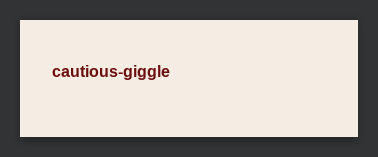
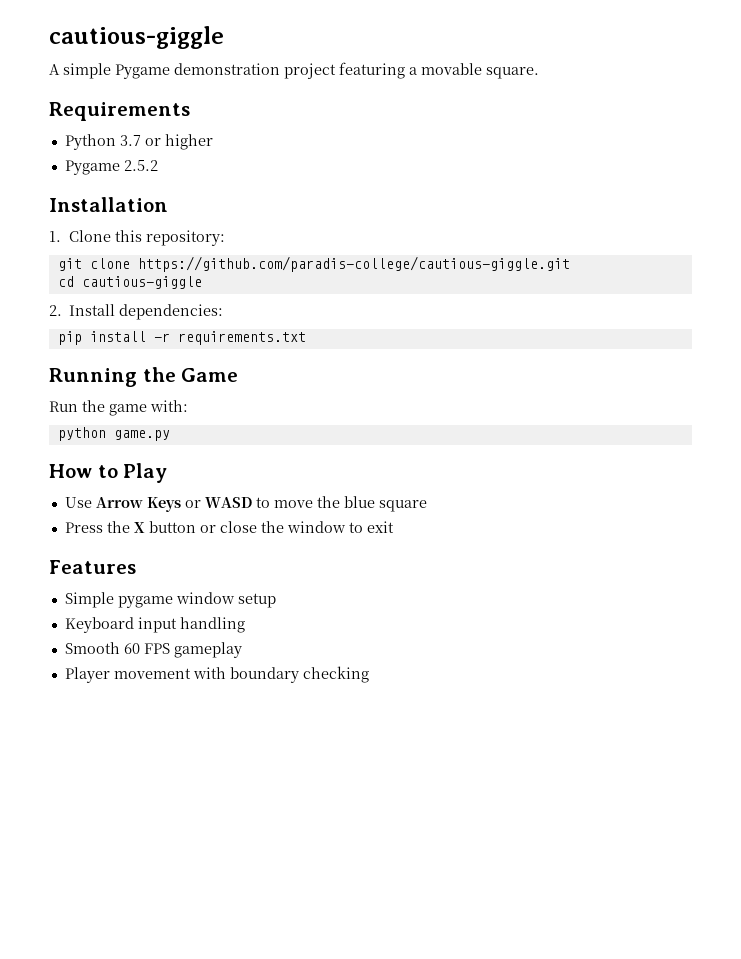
[52,65,170,80] cautious-giggle -> [49,26,224,49] [49,62,539,79] [49,102,190,121] [64,134,213,150] [64,160,158,175] [49,197,168,212] [49,230,225,246] [57,256,570,272] [57,276,202,289] [49,304,224,320] [57,331,306,345] [49,367,239,387] [49,400,188,416] [57,427,170,441] [49,463,168,483] [64,496,427,512] [64,521,394,533] [49,560,136,574] [64,592,276,608] [64,617,245,633] [64,642,242,658] [64,666,369,683] cautious-giggle // A simple Pygame demonstration project featuring a movable square. // Requirements // Python 3.7 or higher // Pygame 2.5.2 // Installation // 1. Clone this repository: // git clone https://github.com/paradis-college/cautious-giggle.git // cd cautious-giggle // 2. Install dependencies: // pip install -r requirements.txt // Running the Game // Run the game with: // python game.py // How to Play // Use Arrow Keys or WASD to move the blue square // Press the X button or close the window to exit // Features // Simple pygame window setup // Keyboard input handling // Smooth 60 FPS gameplay // Player movement with boundary checking

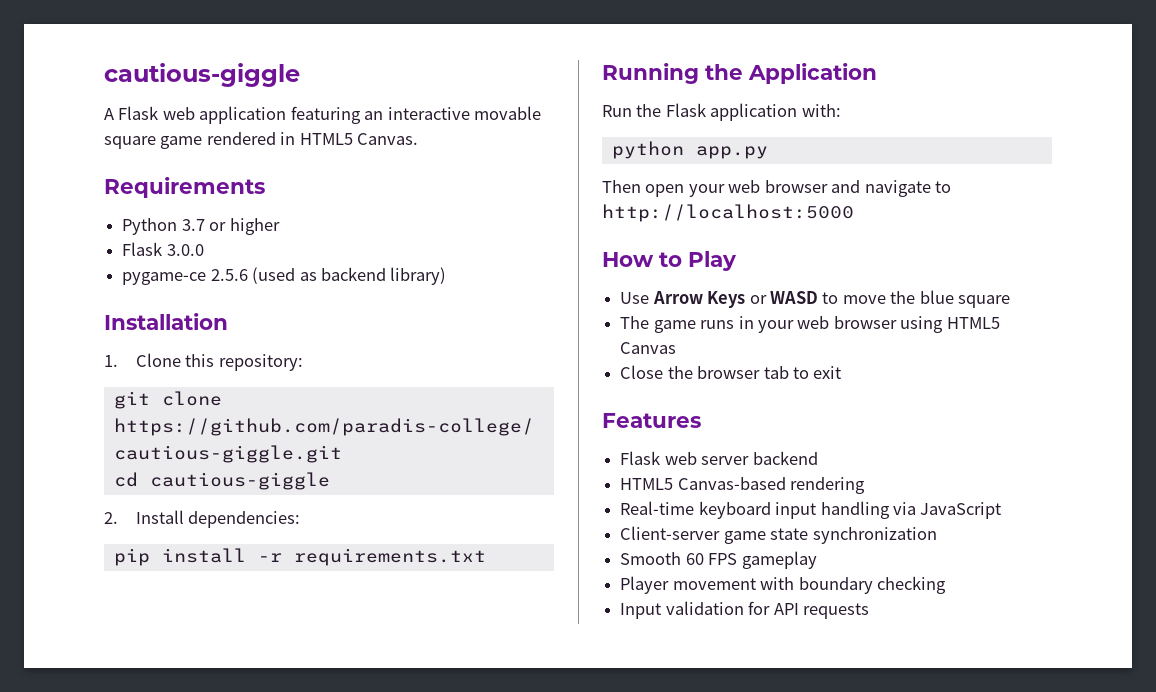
[63,62,539,79] simple Pygame demonstration project featuring a movable square. -> [118,106,542,124] [104,132,419,149] Flask web application featuring an interactive movable square game rendered in HTML5 Canvas.
[64,160,158,175] Pygame 2.5.2 -> [122,242,204,256] [122,267,447,285] Flask 3.0.0 // pygame-ce 2.5.6 (used as backend library)
[181,368,239,382] Game -> [748,63,877,84] Application
[109,404,147,416] game -> [665,103,798,121] Flask application
[113,430,170,441] game.py -> [695,146,768,159] [602,180,952,197] [602,204,854,222] app.py // Then open your web browser and navigate to http://localhost:5000
[64,521,394,533] [49,560,136,574] [64,592,276,608] [64,617,245,633] Press the X button or close the window to exit // Features // Simple pygame window setup // Keyboard input handling -> [620,316,1000,333] [620,342,677,354] [620,365,842,379] [602,413,701,428] [620,451,818,465] [620,477,866,494] [620,501,1002,519] [620,526,937,544] The game runs in your web browser using HTML5 Canvas // Close the browser tab to exit // Features // Flask web server backend // HTML5 Canvas-based rendering // Real-time keyboard input handling via JavaScript // Client-server game state synchronization
(369, 674) none -> [620,601,869,619] // Input validation for API requests

